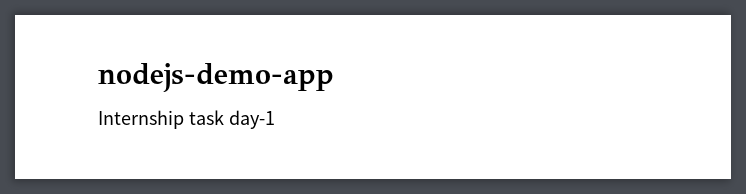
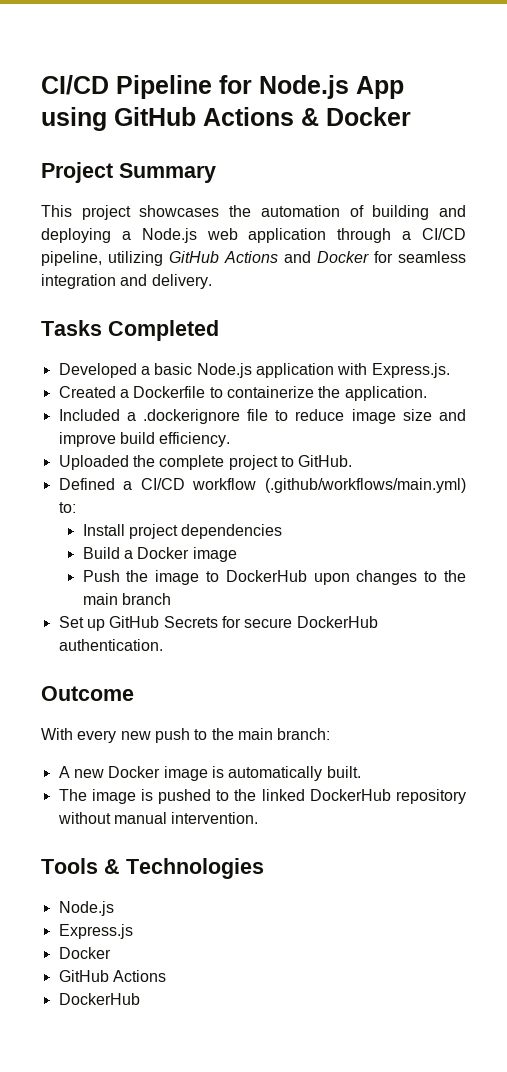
[98,63,334,92] [98,110,275,129] nodejs-demo-app // Internship task day-1 -> [41,75,404,99] [41,107,411,131] [41,162,216,183] [41,205,467,220] [41,228,466,243] [41,251,466,266] [41,274,212,289] [41,320,219,341] [58,363,450,378] [58,386,427,401] [58,409,467,424] [58,432,231,447] [58,455,353,470] [58,478,466,493] [58,502,76,513] [82,524,283,539] [82,547,237,562] [82,570,467,585] [82,593,171,605] [58,616,378,631] [58,639,163,651] [41,686,134,701] [41,728,331,743] [58,766,361,781] [58,789,467,804] [57,812,259,824] [41,858,264,879] [58,901,114,916] [58,924,133,939] [58,947,111,959] [58,970,166,982] [58,993,140,1005] CI/CD Pipeline for Node.js App using GitHub Actions & Docker // Project Summary // This project showcases the automation of building and deploying a Node.js web application through a CI/CD pipeline, utilizing GitHub Actions and Docker for seamless integration and delivery. // Tasks Completed // Developed a basic Node.js application with Express.js. // Created a Dockerfile to containerize the application. // Included a .dockerignore file to reduce image size and improve build efficiency. // Uploaded the complete project to GitHub. // Defined a CI/CD workflow (.github/workflows/main.yml) to: // Install project dependencies // Build a Docker image // Push the image to DockerHub upon changes to the main branch // Set up GitHub Secrets for secure DockerHub authentication. // Outcome // With every new push to the main branch: // A new Docker image is automatically built. // The image is pushed to the linked DockerHub repository without manual intervention. // Tools & Technologies // Node.js // Express.js // Docker // GitHub Actions // DockerHub

